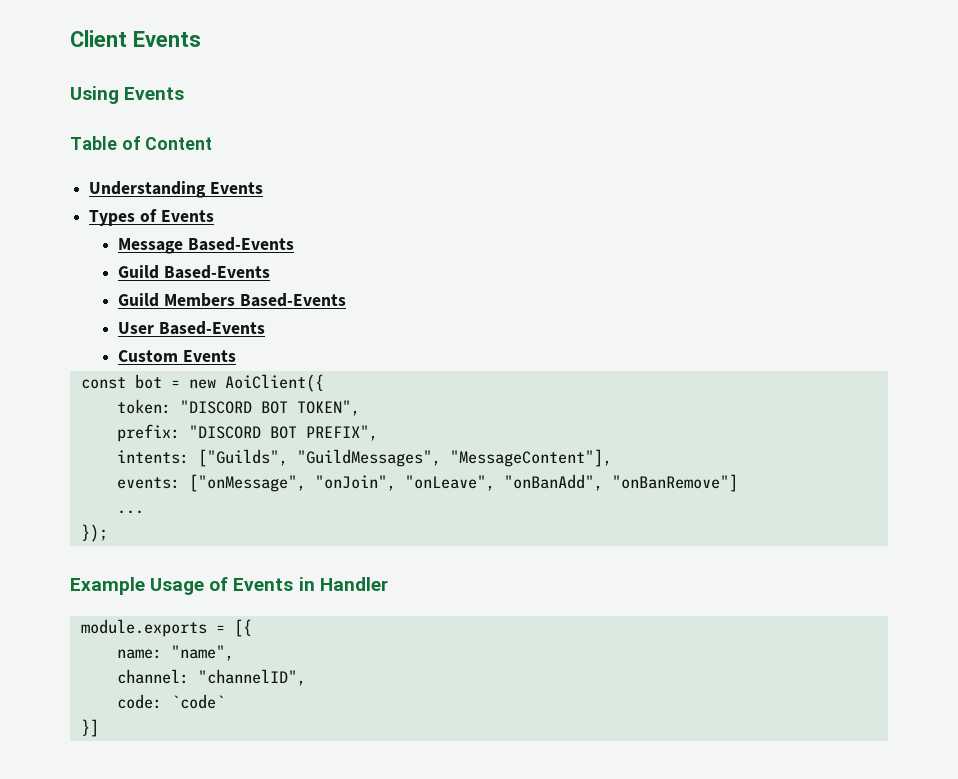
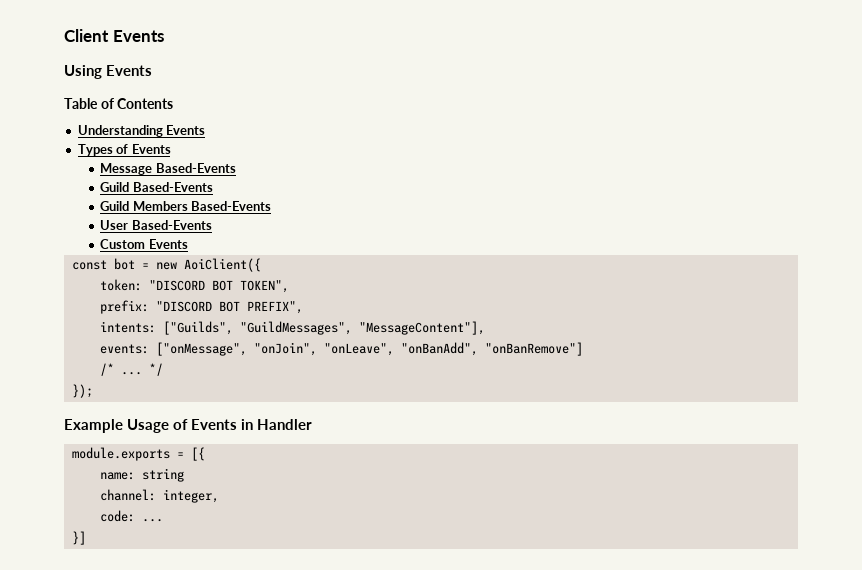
[145,137,213,150] Content -> [117,98,174,109] Contents
[116,510,144,514] ... -> [99,363,163,376] /* ... */
[170,645,234,661] "name", -> [141,468,184,482] string
[197,669,306,686] "channelID", -> [162,489,219,503] integer,
[170,694,225,709] `code` -> [141,519,163,522] ...

